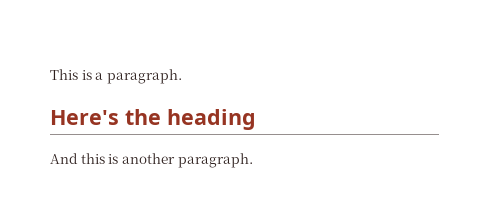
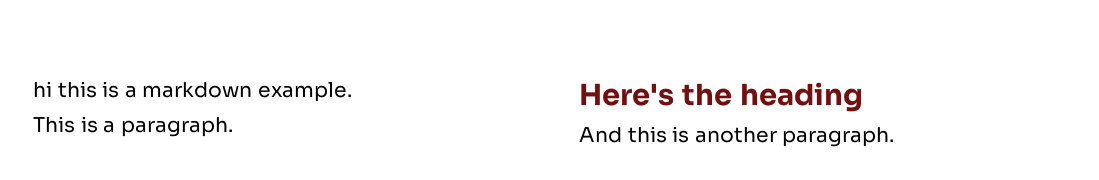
(50, 74) none -> [33,81,352,102] hi this is a markdown example. //

